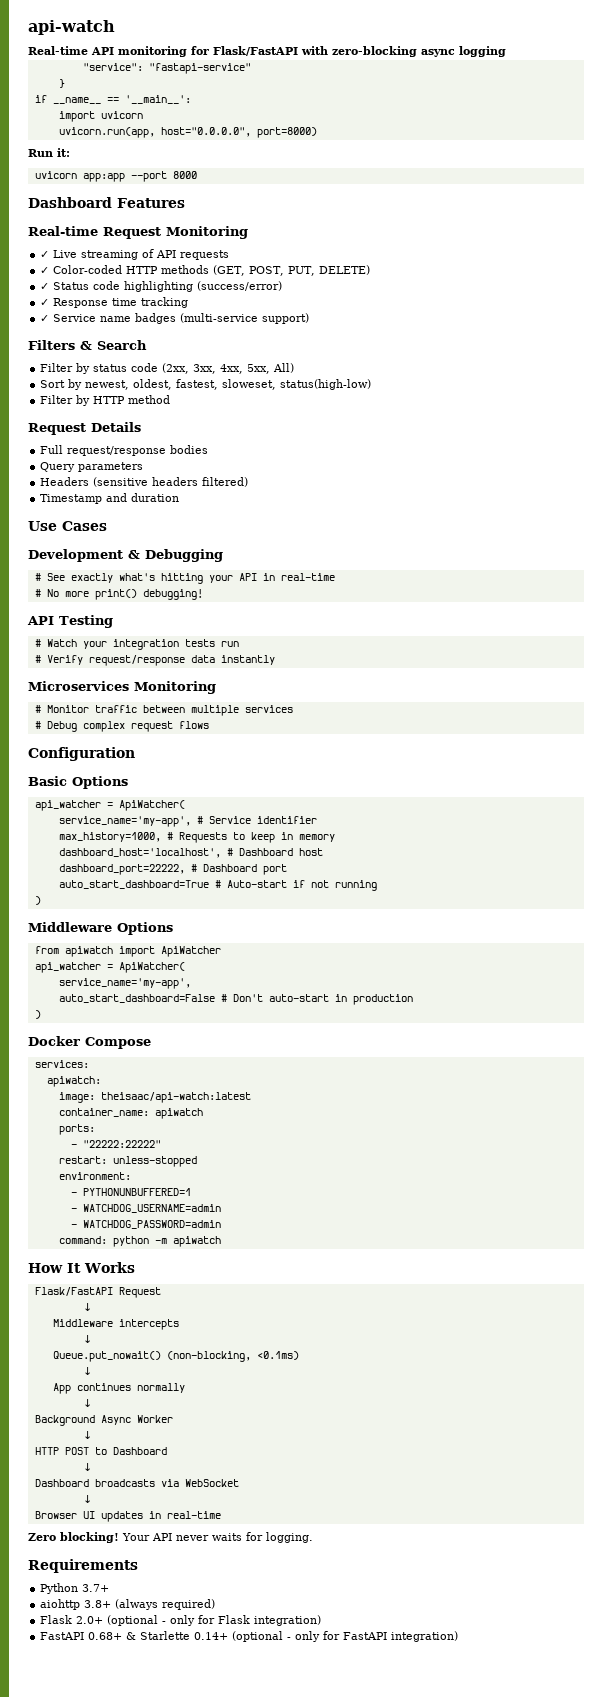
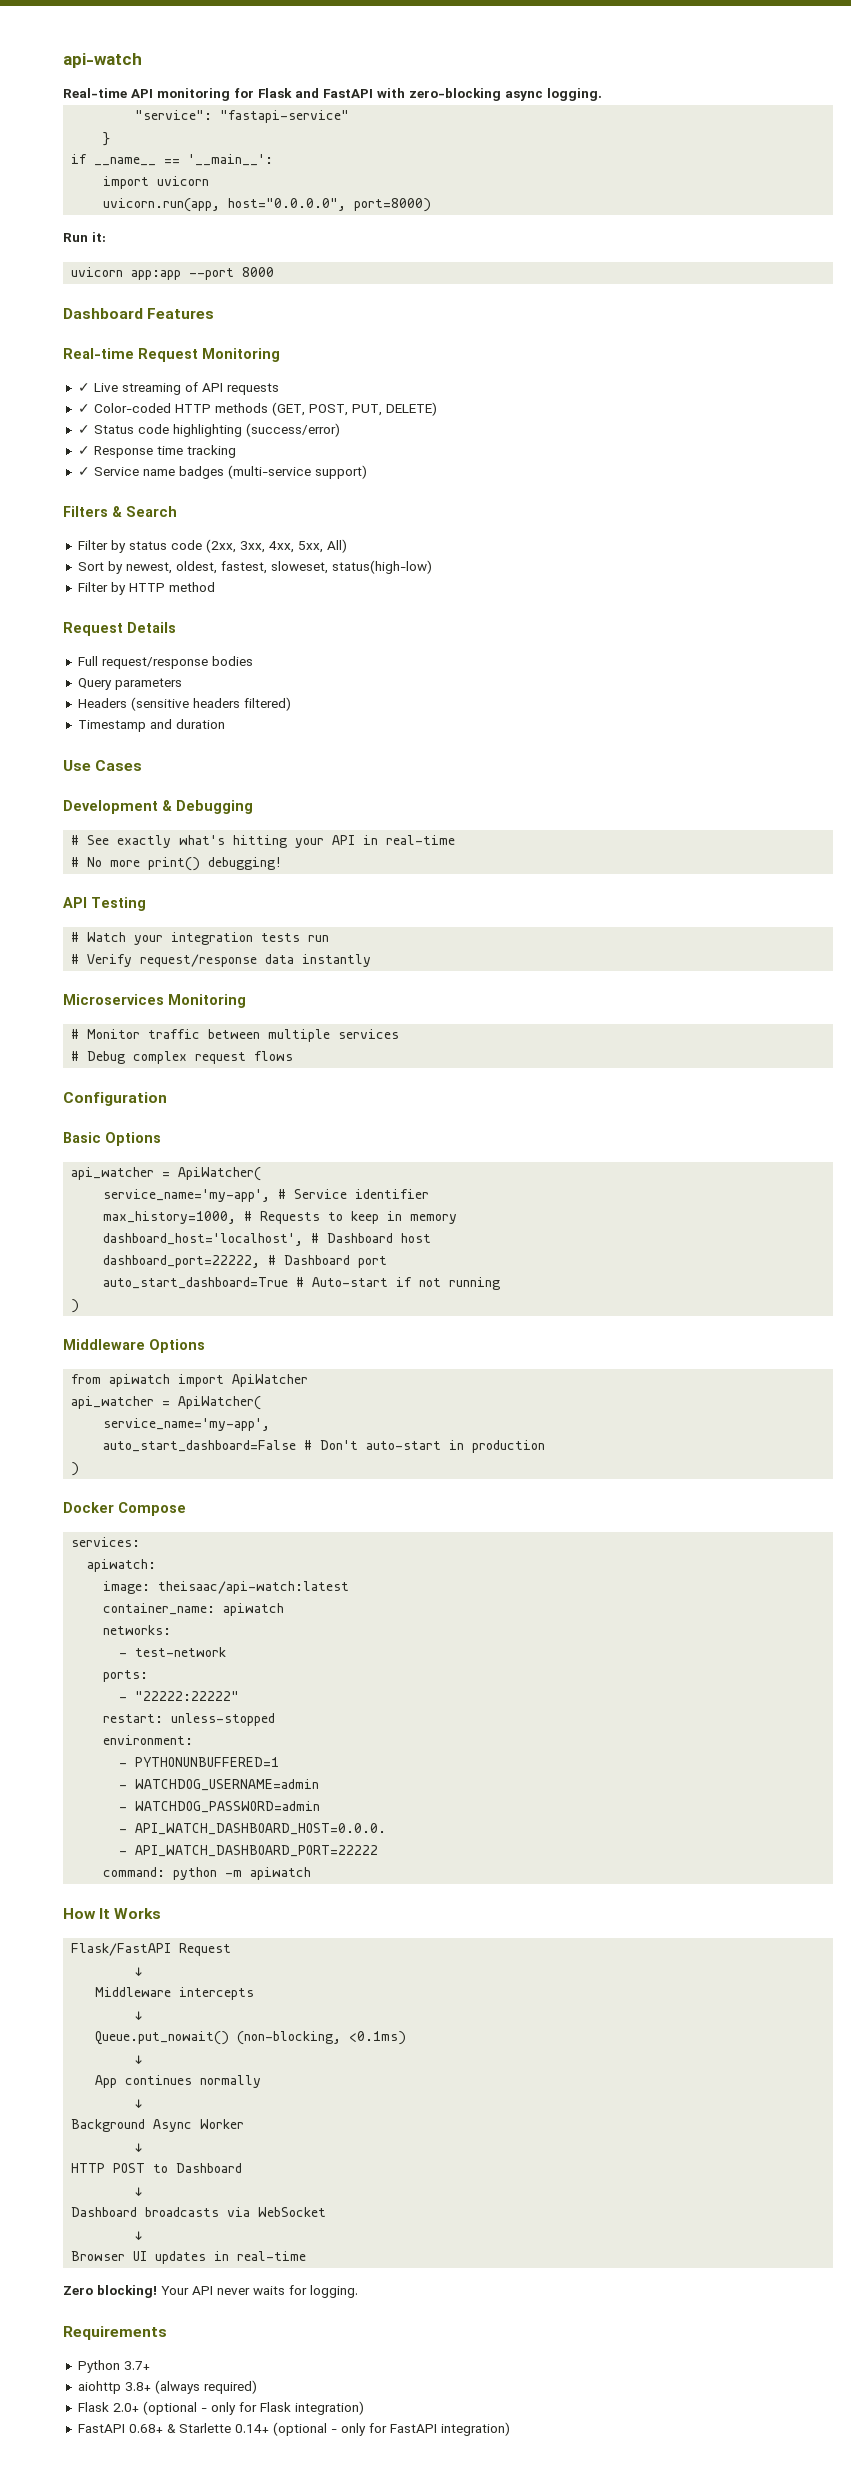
[213,46,298,56] Flask/FastAPI -> [258,88,373,98] Flask and FastAPI
[459,46,506,57] logging -> [547,88,602,101] logging.
(203, 1113) none -> [103,1625,172,1635] [119,1647,227,1657] // networks: // - test-network
(221, 1224) none -> [119,1823,387,1835] [119,1845,379,1857] // - API_WATCH_DASHBOARD_HOST=0.0.0. // - API_WATCH_DASHBOARD_PORT=22222

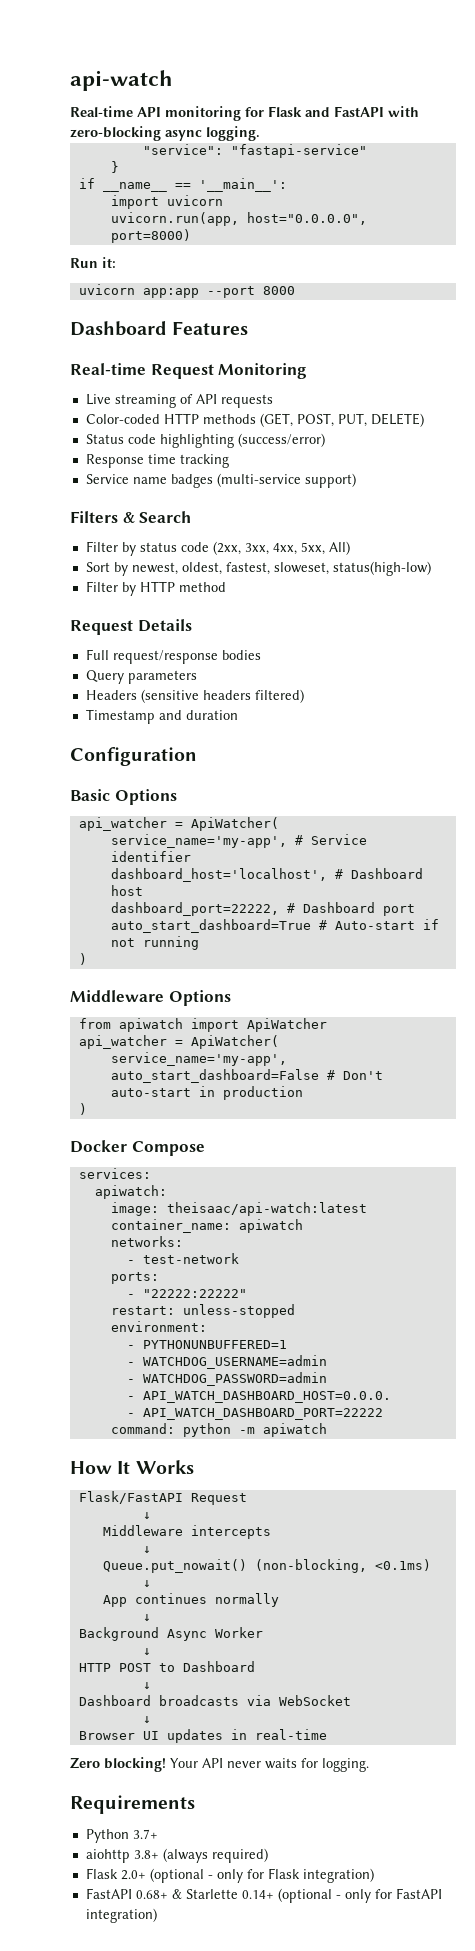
[77,383,90,392] ✓ -> (308, 371) none
[77,404,90,413] ✓ -> (273, 401) none
[77,425,90,434] ✓ -> (424, 420) none
[77,446,90,455] ✓ -> (325, 440) none
[77,467,90,476] ✓ -> (229, 461) none
[63,760,143,771] [63,800,253,814] [71,835,456,848] [71,857,283,871] [63,897,146,911] [71,932,330,945] [71,954,372,967] [63,994,246,1008] [71,1029,400,1042] [71,1051,294,1064] // Use Cases // Development & Debugging // # See exactly what's hitting your API in real-time // # No more print() debugging! // API Testing // # Watch your integration tests run // # Verify request/response data instantly // Microservices Monitoring // # Monitor traffic between multiple services // # Debug complex request flows -> (238, 715) none
[103,1211,458,1224] // max_history=1000, # Requests to keep in memory -> (191, 856) none

